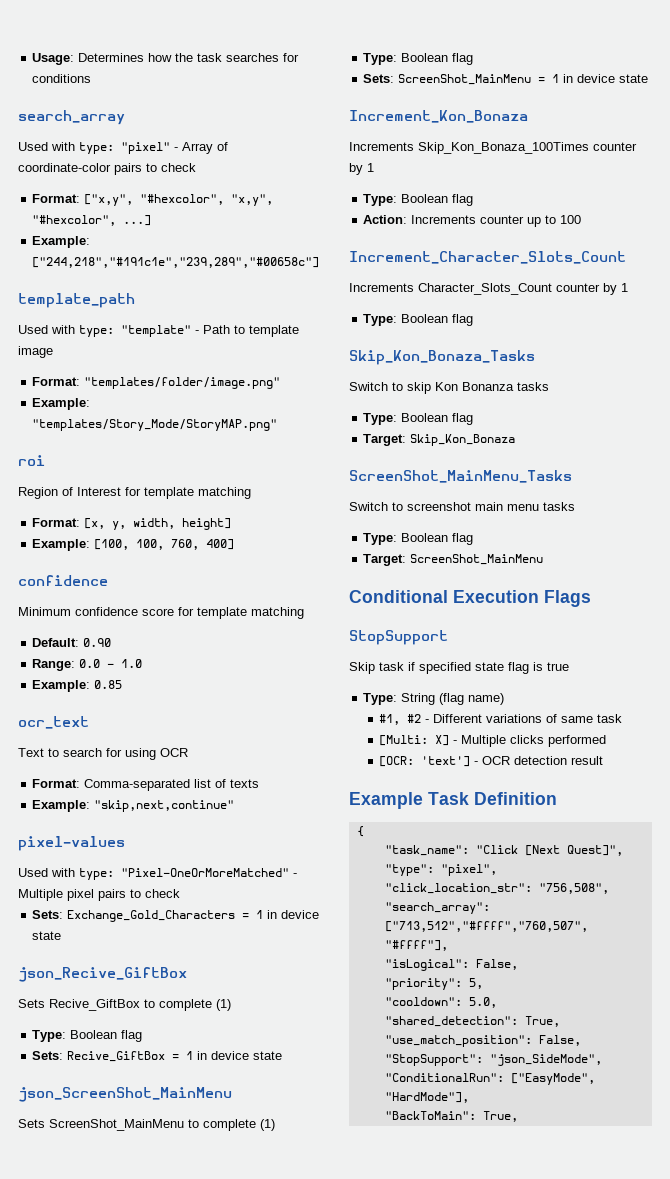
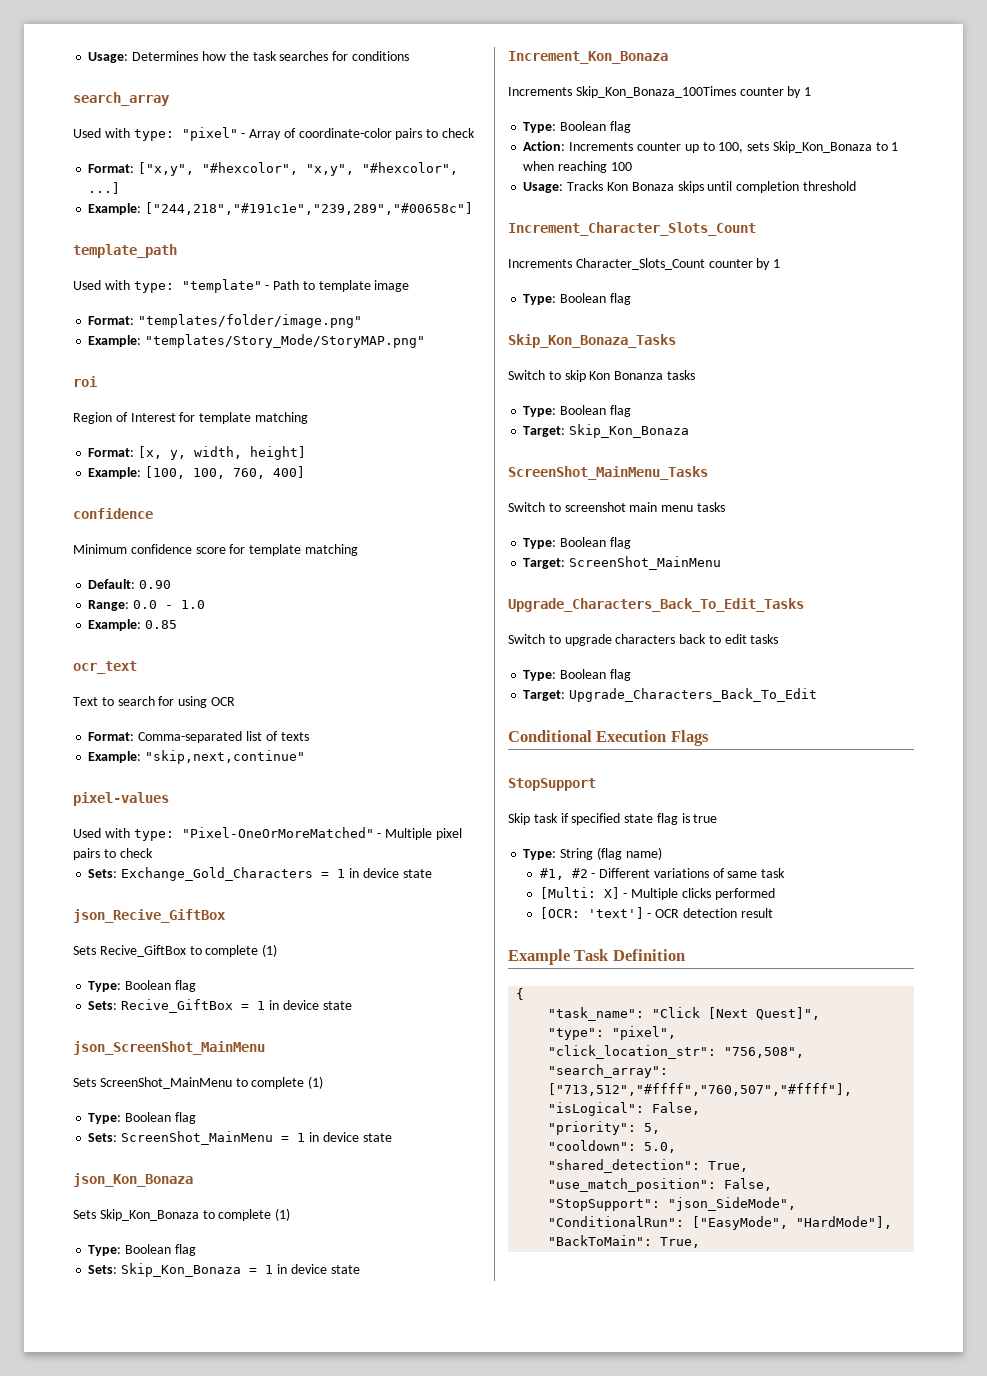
(649, 78) none -> [73,1173,193,1187] [73,1208,291,1221] [88,1244,196,1256] [88,1263,360,1277] // json_Kon_Bonaza // Sets Skip_Kon_Bonaza to complete (1) // Type: Boolean flag // Sets: Skip_Kon_Bonaza = 1 in device state
[560,215,582,224] 100 -> [718,141,899,153] [523,161,632,173] [523,181,856,193] 100, sets Skip_Kon_Bonaza to 1 when reaching 100 // Usage: Tracks Kon Bonaza skips until completion threshold
(544, 559) none -> [508,598,804,612] [508,634,779,646] [523,669,631,681] [523,688,818,702] // Upgrade_Characters_Back_To_Edit_Tasks // Switch to upgrade characters back to edit tasks // Type: Boolean flag // Target: Upgrade_Characters_Back_To_Edit

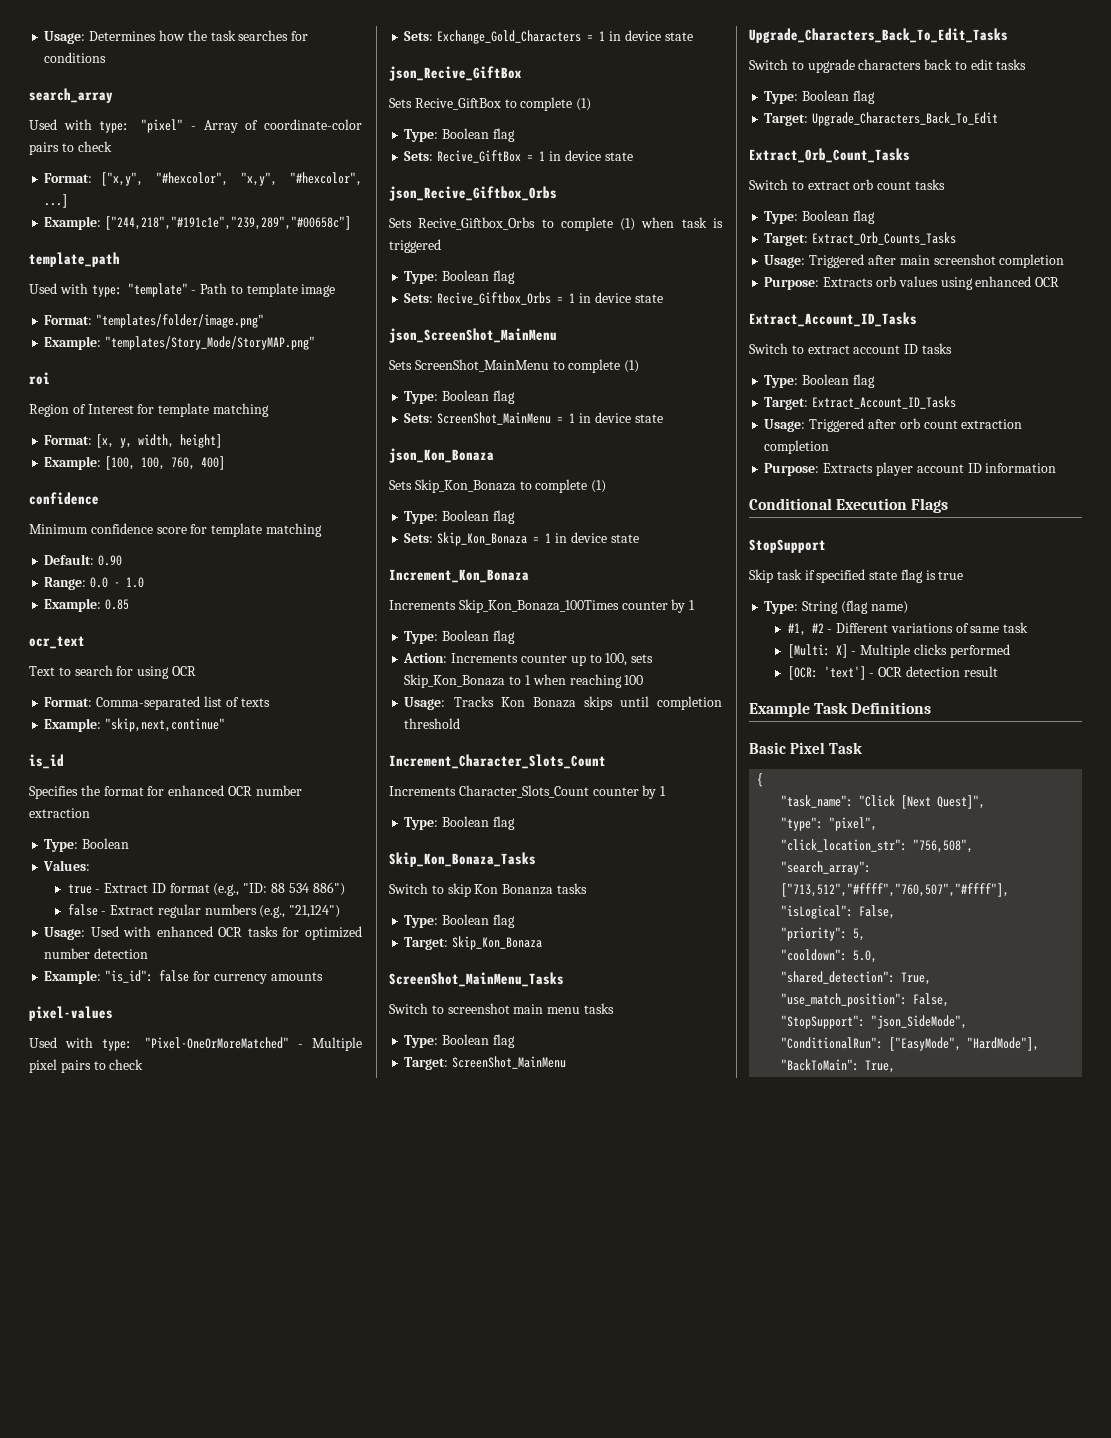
(306, 757) none -> [29,754,64,769] [29,785,302,799] [29,808,90,818] [44,838,130,852] [43,860,91,871] [67,882,345,896] [67,904,341,918] [44,926,362,940] [44,948,149,959] [44,970,323,984] // is_id // Specifies the format for enhanced OCR number extraction // Type: Boolean // Values: // true - Extract ID format (e.g., "ID: 88 534 886") // false - Extract regular numbers (e.g., "21,124") // Usage: Used with enhanced OCR tasks for optimized number detection // Example: "is_id": false for currency amounts
(352, 1005) none -> [389,186,557,201] [389,217,723,231] [389,239,441,253] [404,270,515,284] [404,292,663,305] // json_Recive_Giftbox_Orbs // Sets Recive_Giftbox_Orbs to complete (1) when task is triggered // Type: Boolean flag // Sets: Recive_Giftbox_Orbs = 1 in device state
(818, 695) none -> [749,148,910,163] [749,179,945,190] [764,210,875,224] [764,232,957,246] [764,254,1065,268] [764,276,1060,290] [749,312,917,327] [749,343,952,354] [764,374,875,388] [764,396,957,410] [764,418,1023,432] [764,440,830,454] [764,462,1057,476] // Extract_Orb_Count_Tasks // Switch to extract orb count tasks // Type: Boolean flag // Target: Extract_Orb_Counts_Tasks // Usage: Triggered after main screenshot completion // Purpose: Extracts orb values using enhanced OCR // Extract_Account_ID_Tasks // Switch to extract account ID tasks // Type: Boolean flag // Target: Extract_Account_ID_Tasks // Usage: Triggered after orb count extraction completion // Purpose: Extracts player account ID information
[612,949,685,961] Definition -> [851,702,932,714] [749,742,862,754] Definitions // Basic Pixel Task

